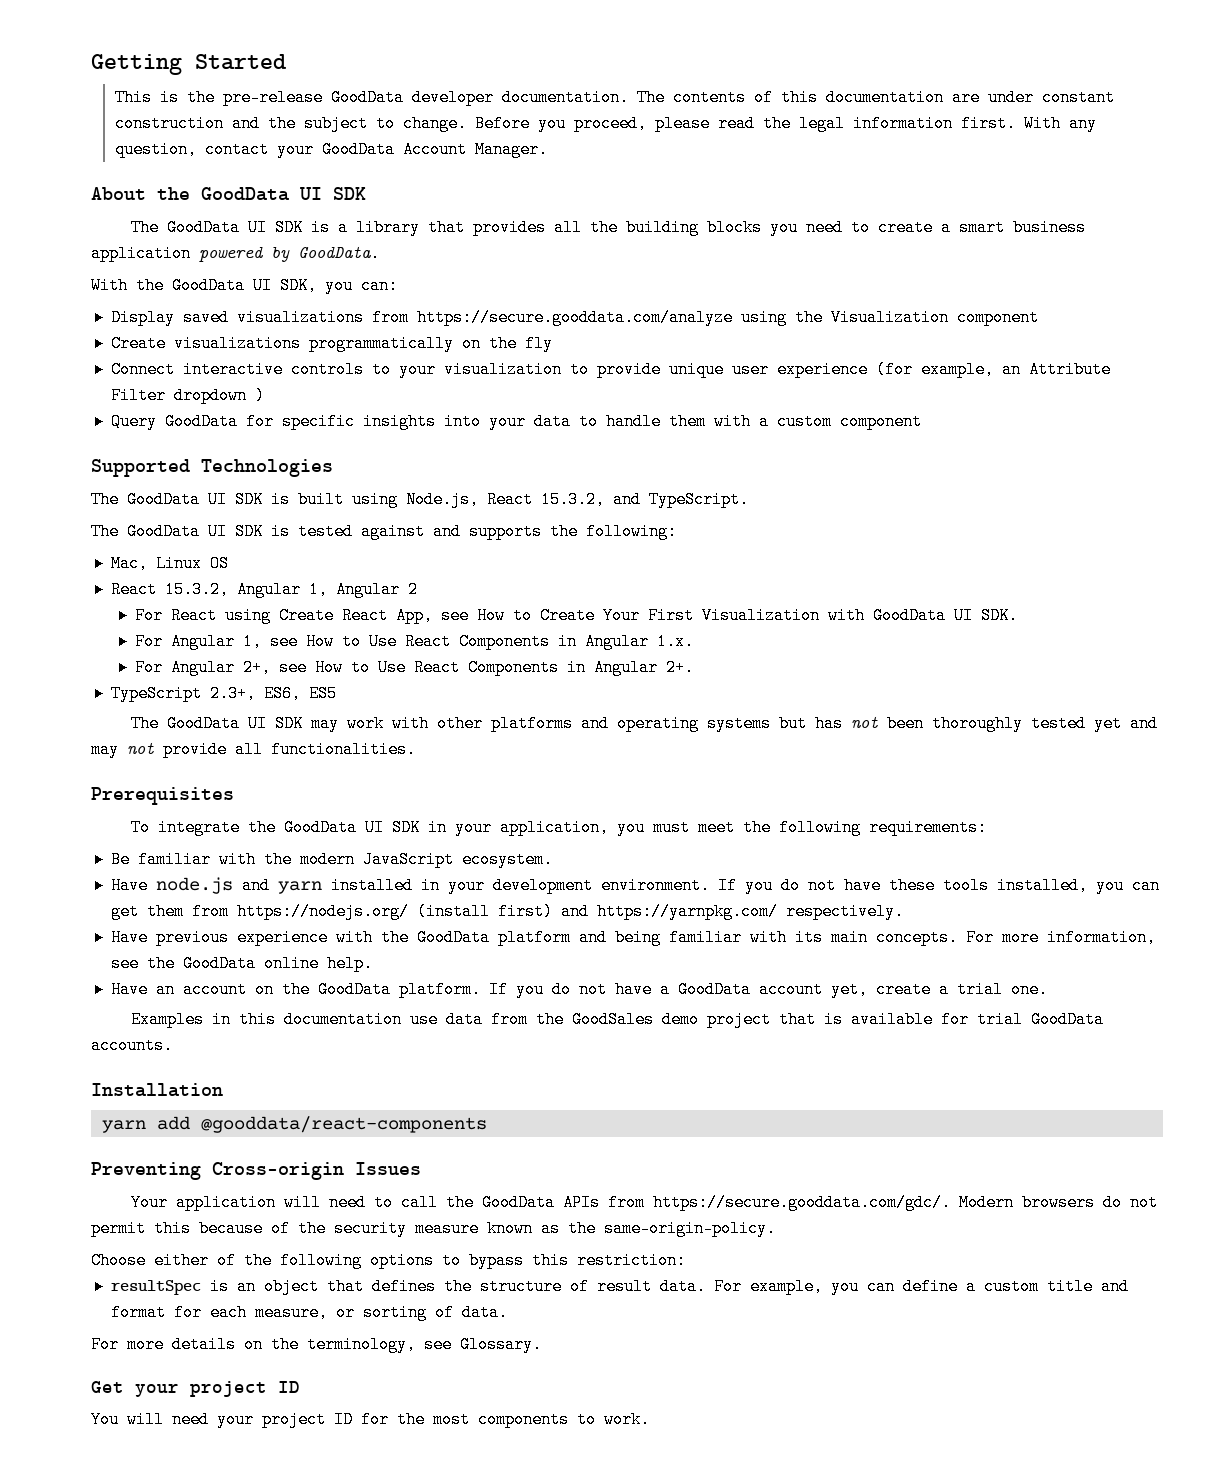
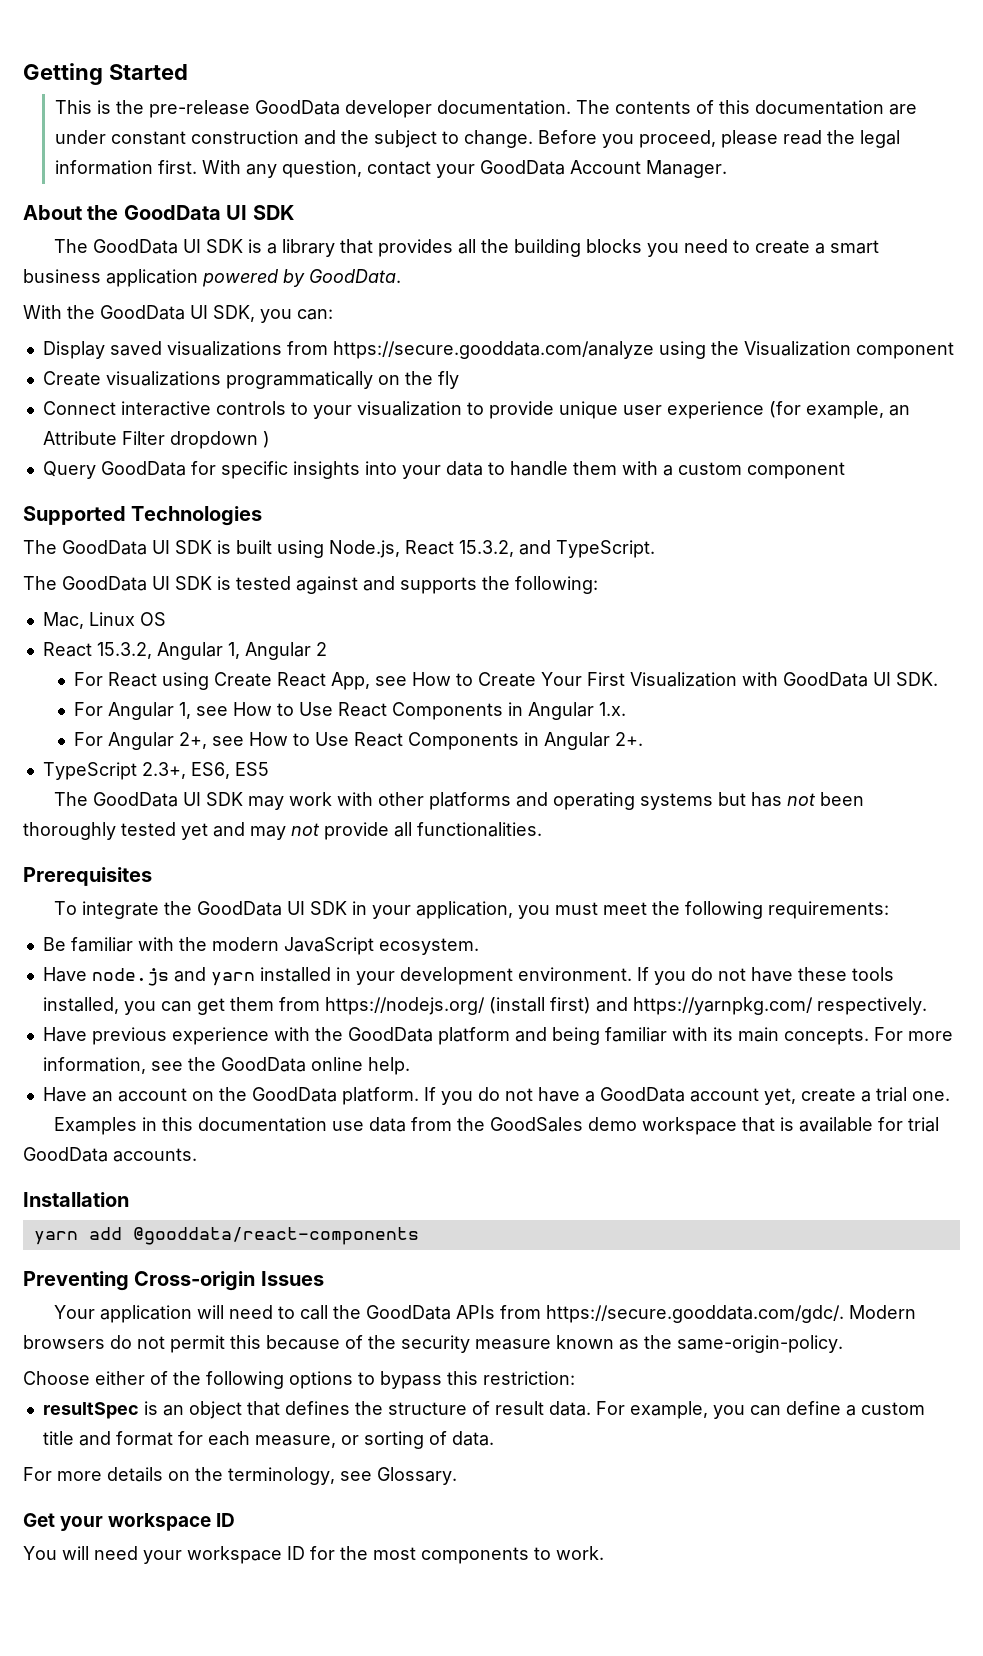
[706,1011,771,1028] project -> [641,1117,737,1135] workspace
[190,1381,267,1397] project -> [108,1513,212,1531] workspace
[262,1411,326,1428] project -> [187,1546,282,1564] workspace

